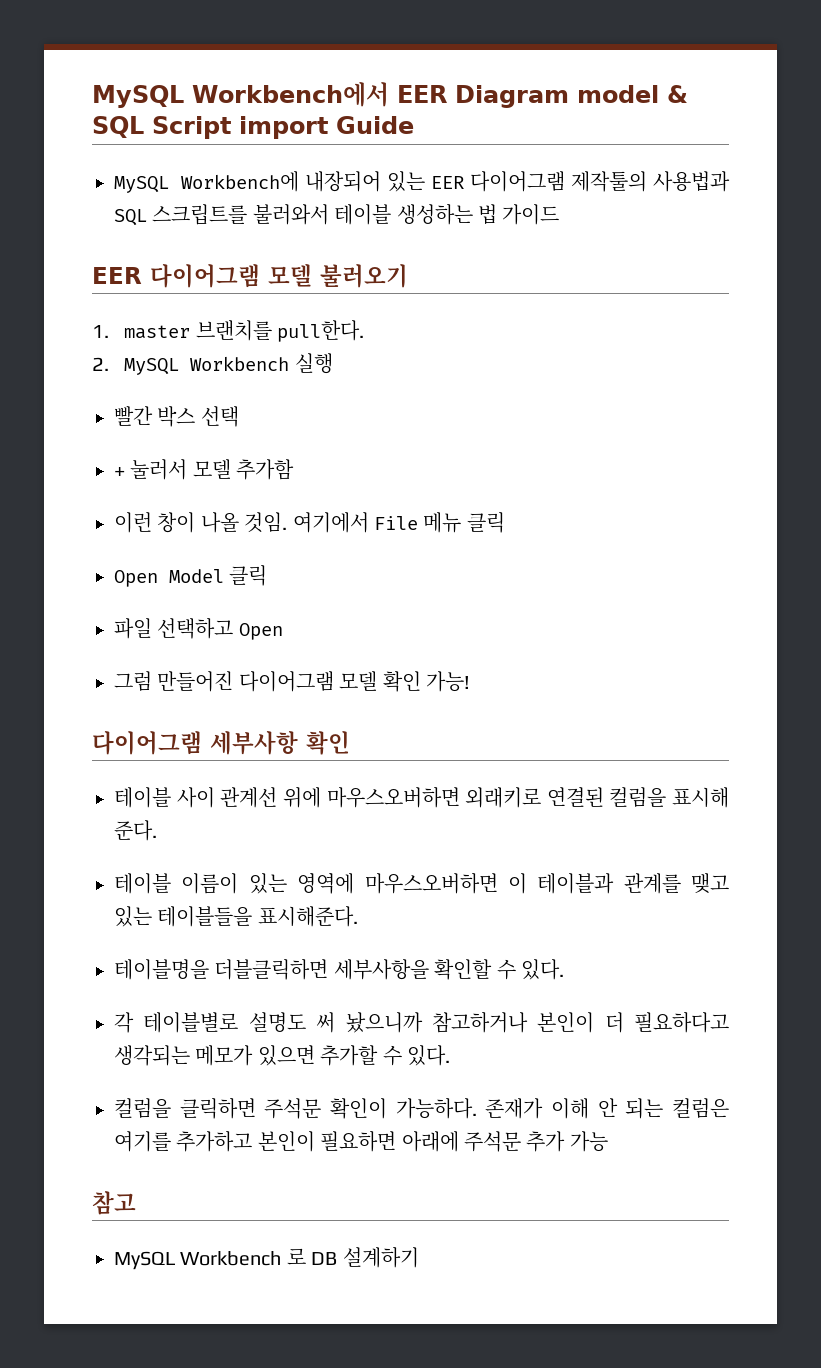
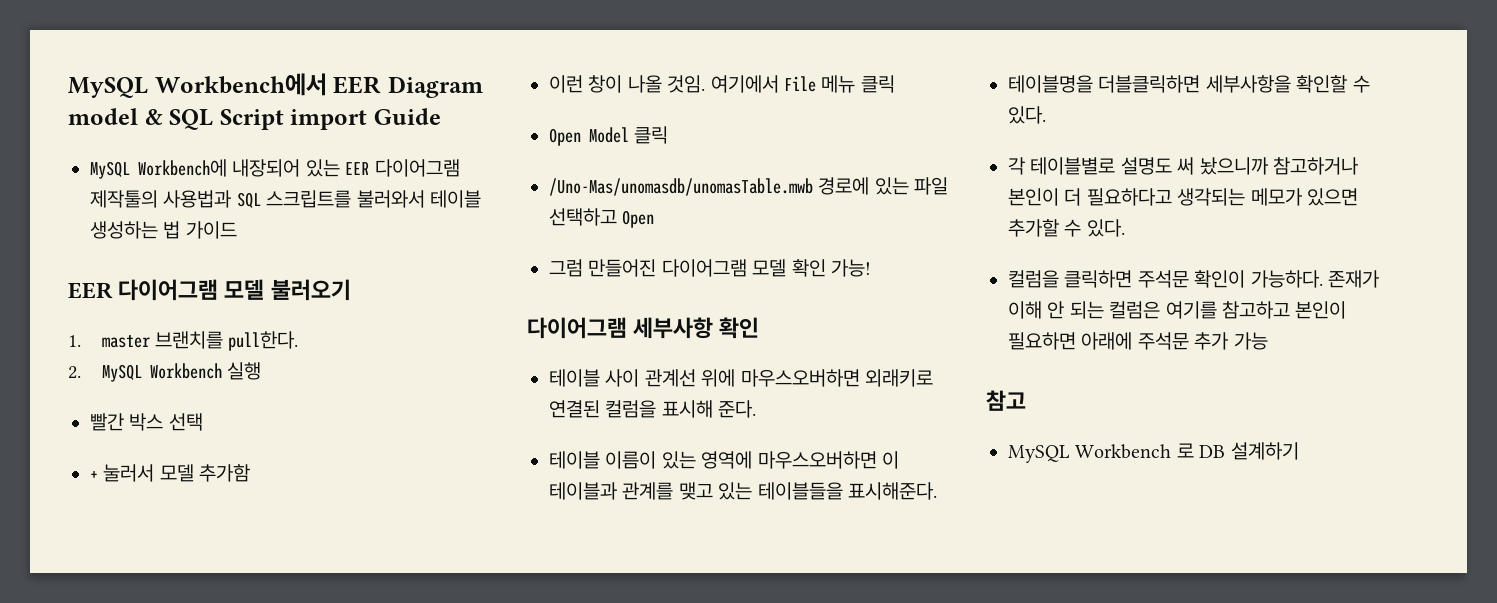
(268, 575) none -> [549,177,909,196] /Uno-Mas/unomasdb/unomasTable.mwb 경로에 있는
[176,1131,253,1152] 추가하고 -> [1222,301,1290,319] 참고하고

